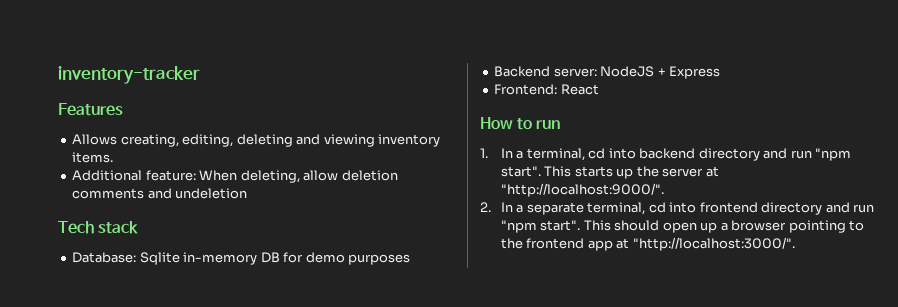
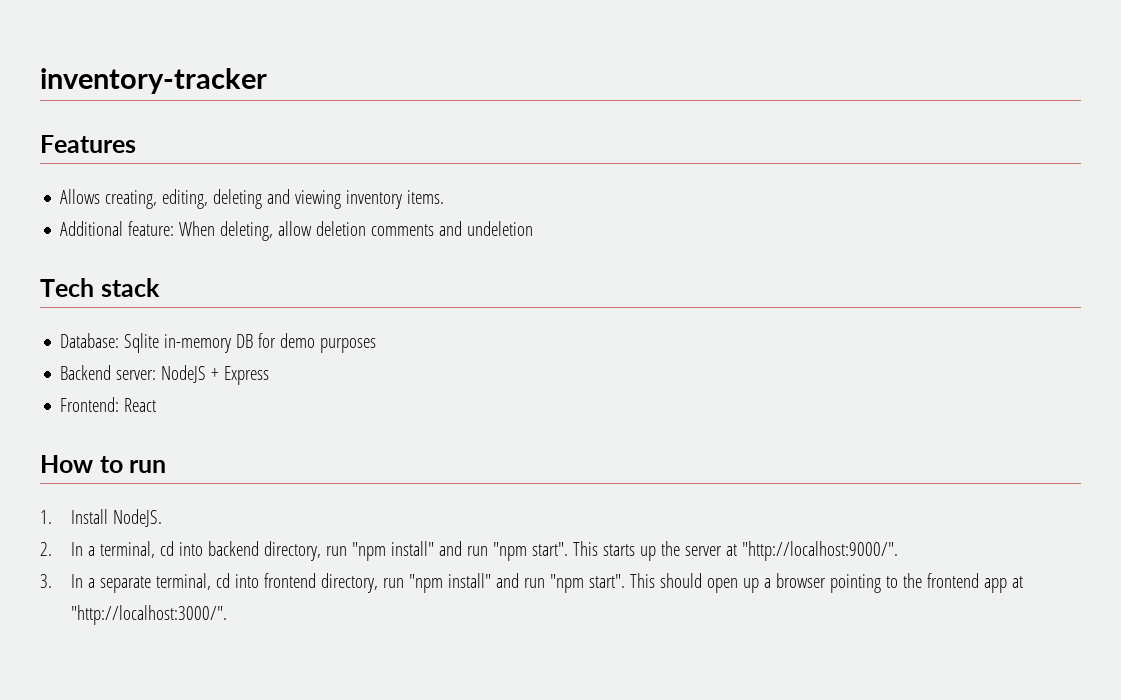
(488, 153) none -> [71,509,163,527] [40,542,52,556] Install NodeJS. // 2.
[698,148,760,161] directory -> [264,541,435,561] directory, run "npm install"
[480,202,491,212] 2. -> [40,574,52,588] 3.
[761,202,823,215] directory -> [321,573,492,593] directory, run "npm install"

